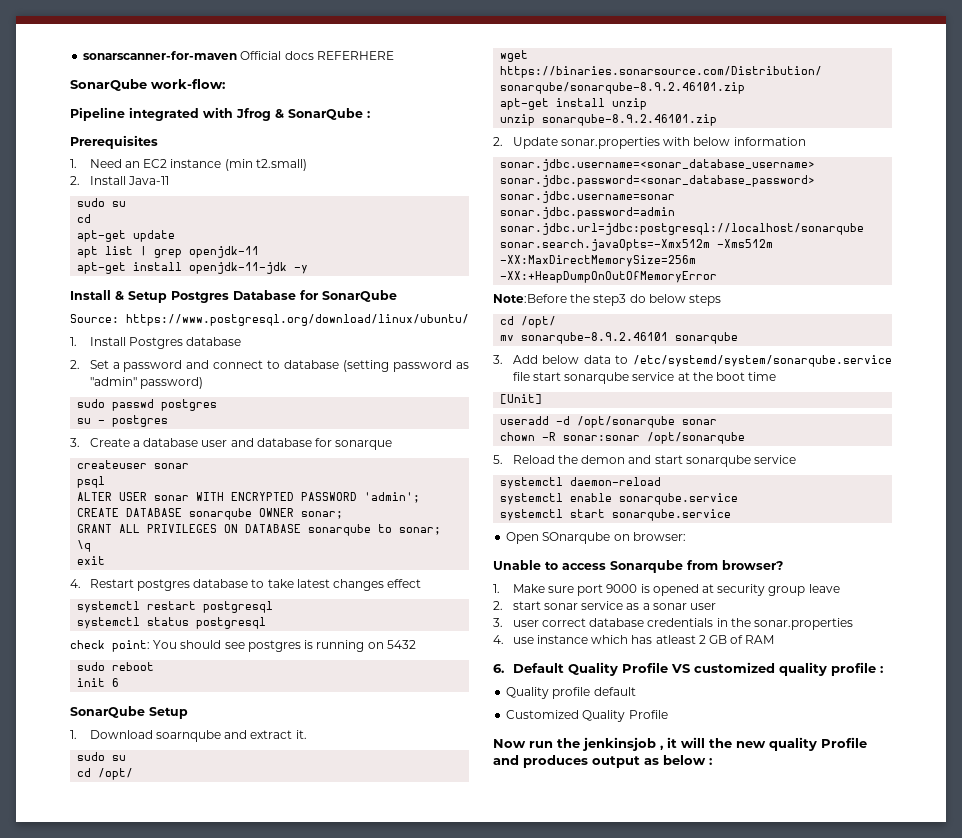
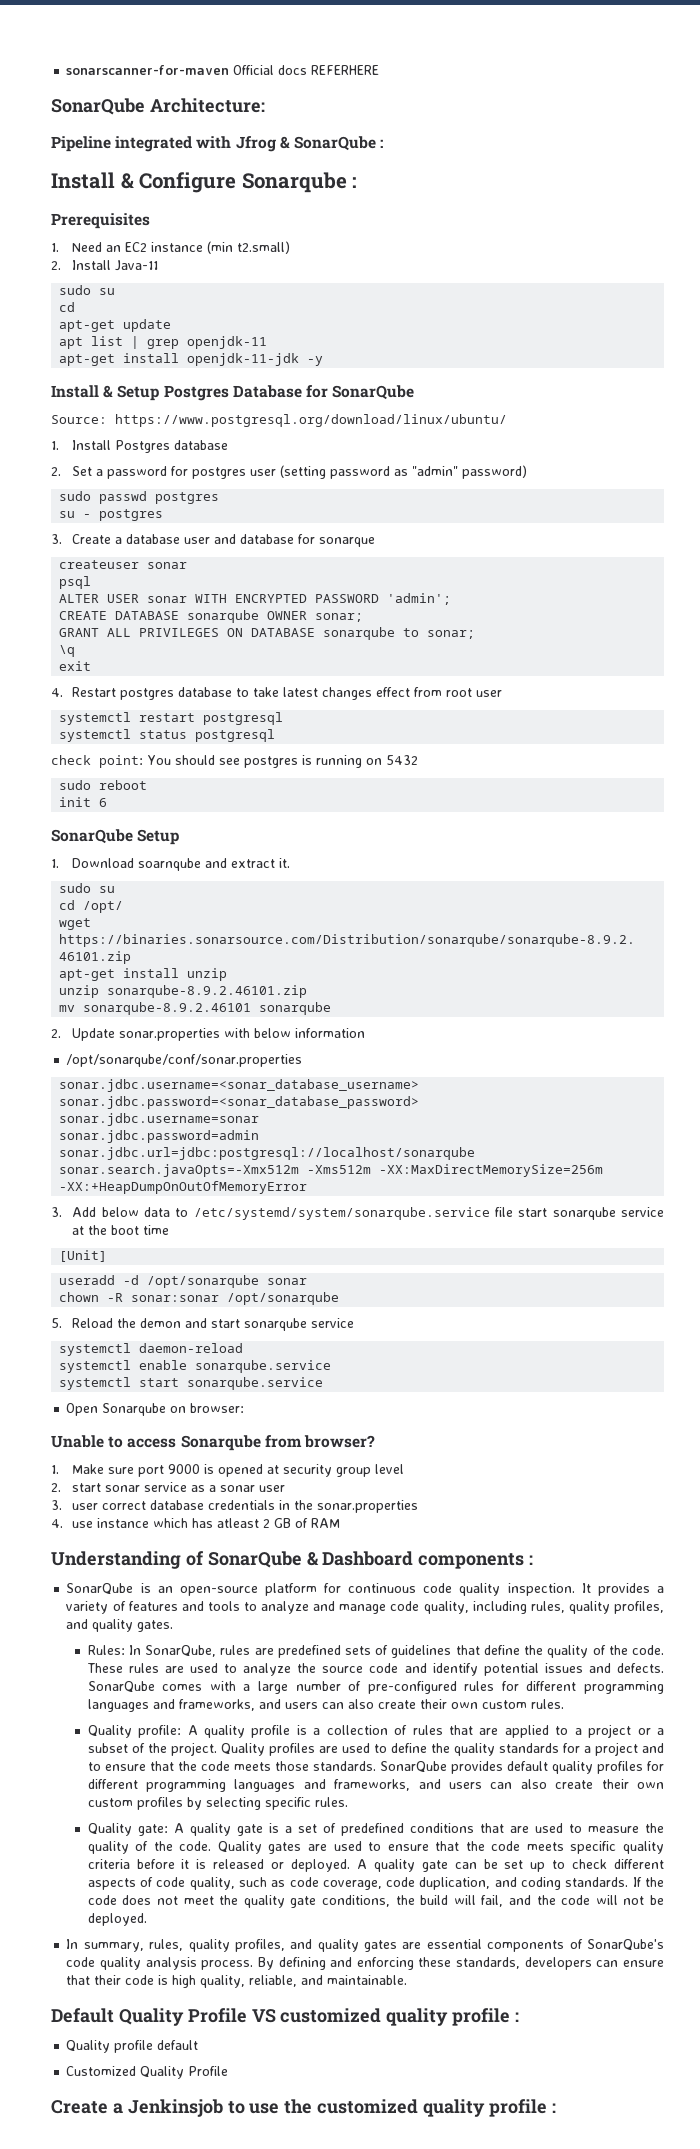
[151,79,225,89] work-flow: -> [149,98,265,113] Architecture:
(370, 114) none -> [51,172,358,193] // Install & Configure Sonarqube :
[186,360,340,369] and connect to database -> [171,466,277,479] for postgres user
(422, 583) none -> [414,687,503,697] from root user
(718, 120) none -> [59,1002,332,1015] // mv sonarqube-8.9.2.46101 sonarqube
(806, 141) none -> [66,1054,303,1067] // /opt/sonarqube/conf/sonar.properties
[493,294,722,306] [500,316,557,328] [500,332,739,344] // Note:Before the step3 do below steps // cd /opt/ // mv sonarqube-8.9.2.46101 sonarqube -> (308, 1187) none
[542,532,611,544] SOnarqube -> [102,1403,167,1416] Sonarqube
[808,584,840,593] leave -> [375,1464,405,1474] level
[493,664,504,673] 6. -> [51,1551,534,1569] [66,1583,664,1596] [66,1601,664,1614] [66,1619,174,1632] [87,1645,664,1658] [86,1663,665,1676] [87,1681,664,1694] [87,1699,564,1712] [87,1724,664,1738] [87,1742,664,1756] [87,1761,665,1774] [87,1779,664,1792] [87,1797,348,1810] [87,1823,664,1836] [87,1841,664,1854] [87,1859,664,1872] [87,1877,664,1890] [87,1895,664,1908] [87,1913,147,1926] [66,1939,664,1952] [66,1957,664,1970] [66,1975,408,1988] Understanding of SonarQube & Dashboard components : // SonarQube is an open-source platform for continuous code quality inspection. It provides a variety of features and tools to analyze and manage code quality, including rules, quality profiles, and quality gates. // Rules: In SonarQube, rules are predefined sets of guidelines that define the quality of the code. These rules are used to analyze the source code and identify potential issues and defects. SonarQube comes with a large number of pre-configured rules for different programming languages and frameworks, and users can also create their own custom rules. // Quality profile: A quality profile is a collection of rules that are applied to a project or a subset of the project. Quality profiles are used to define the quality standards for a project and to ensure that the code meets those standards. SonarQube provides default quality profiles for different programming languages and frameworks, and users can also create their own custom profiles by selecting specific rules. // Quality gate: A quality gate is a set of predefined conditions that are used to measure the quality of the code. Quality gates are used to ensure that the code meets specific quality criteria before it is released or deployed. A quality gate can be set up to check different aspects of code quality, such as code coverage, code duplication, and coding standards. If the code does not meet the quality gate conditions, the build will fail, and the code will not be deployed. // In summary, rules, quality profiles, and quality gates are essential components of SonarQube's code quality analysis process. By defining and enforcing these standards, developers can ensure that their code is high quality, reliable, and maintainable. //
[493,737,867,751] [493,755,706,768] Now run the jenkinsjob , it will the new quality Profile and produces output as below -> [51,2099,547,2117] Create a Jenkinsjob to use the customized quality profile

